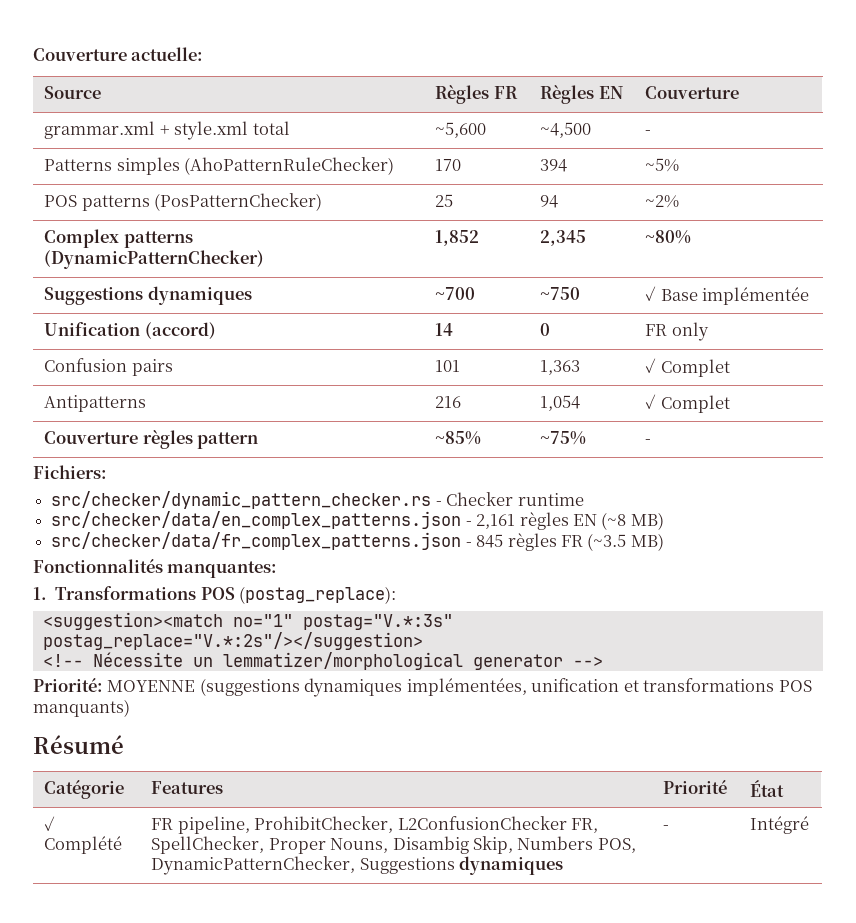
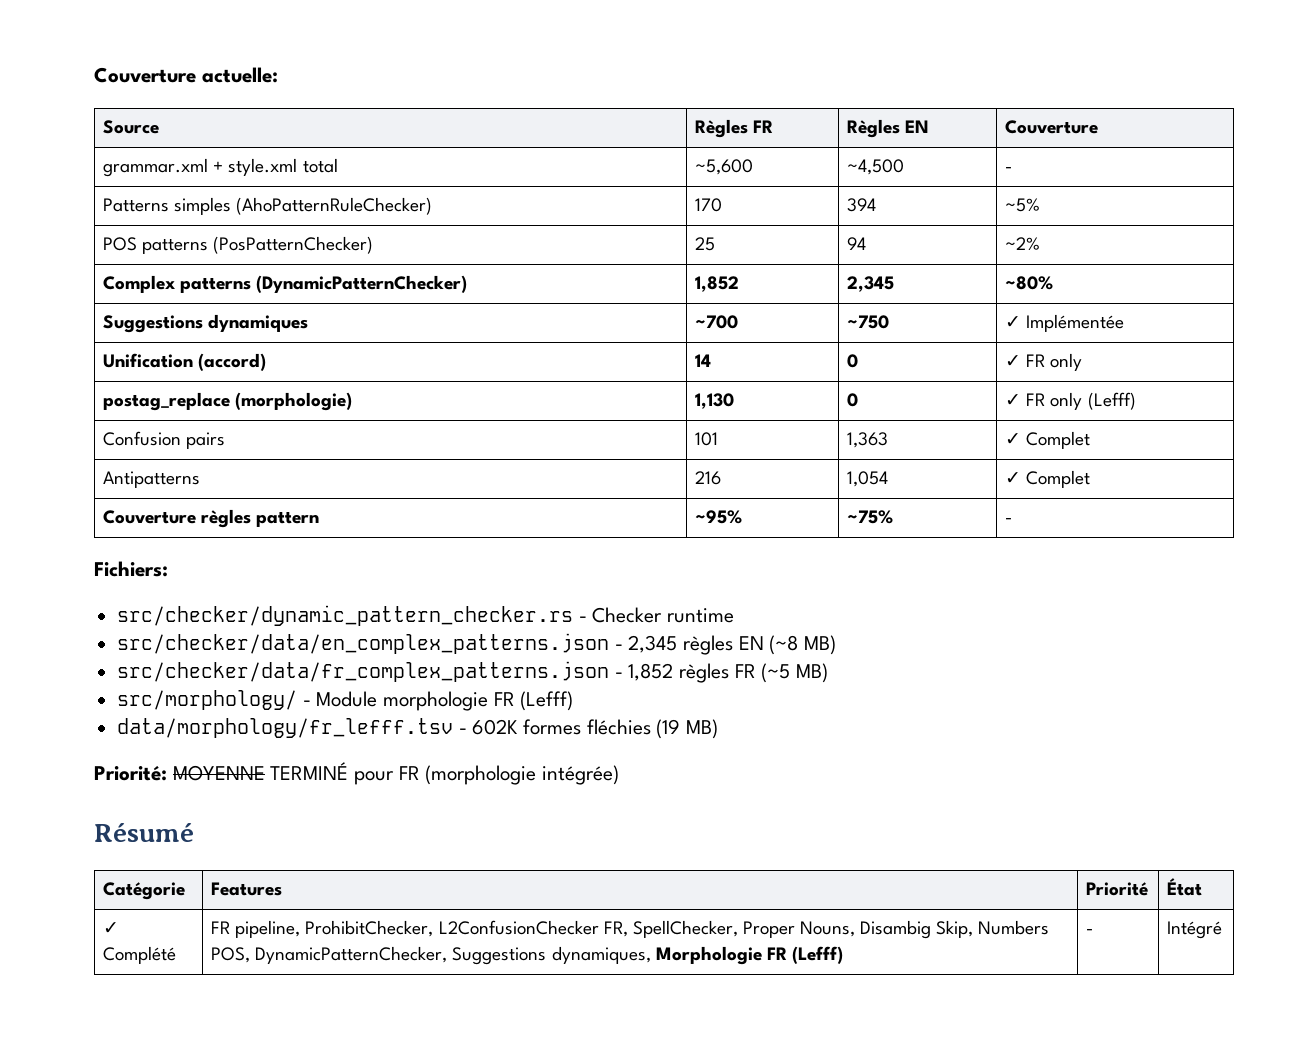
[660,287,810,305] Base implémentée -> [1026,314,1125,332] Implémentée
[645,322,709,341] FR only -> [1005,353,1083,371] [103,392,353,411] [695,393,735,409] [847,393,859,407] [1005,392,1136,410] ✓ FR only // postag_replace (morphologie) | 1,130 | 0 | ✓ FR only (Lefff)
[435,431,482,445] ~85% -> [695,510,743,524] ~95%
[476,514,516,529] 2,161 -> [628,635,678,653] 2,345
[476,534,504,548] 845 -> [628,663,674,681] 1,852
[587,533,664,551] [33,559,278,578] [33,586,397,604] [42,612,453,630] [42,632,423,650] [42,652,603,670] [33,678,812,697] [33,699,130,717] (~3.5 MB) // Fonctionnalités manquantes: // 1. Transformations POS (postag_replace): // <suggestion><match no="1" postag="V.*:3s" postag_replace="V.*:2s"/></suggestion> // <!-- Nécessite un lemmatizer/morphological generator --> // Priorité: MOYENNE (suggestions dynamiques implémentées, unification et transformations POS manquants) -> [761,663,829,683] [117,690,574,711] [117,718,719,739] [94,762,620,785] (~5 MB) // src/morphology/ - Module morphologie FR (Lefff) // data/morphology/fr_lefff.tsv - 602K formes fléchies (19 MB) // Priorité: MOYENNE TERMINÉ pour FR (morphologie intégrée)
[459,856,564,875] dynamiques -> [551,946,843,965] dynamiques, Morphologie FR (Lefff)

